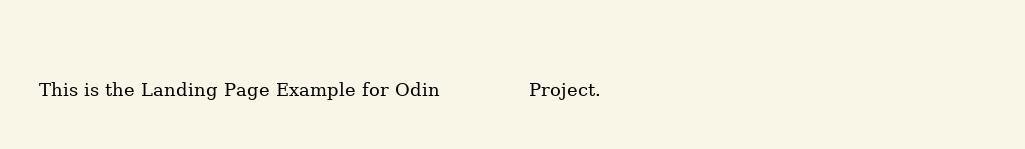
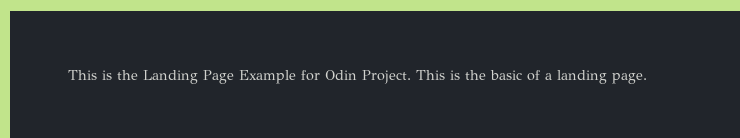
(601, 91) none -> [416,70,647,84] This is the basic of a landing page.

